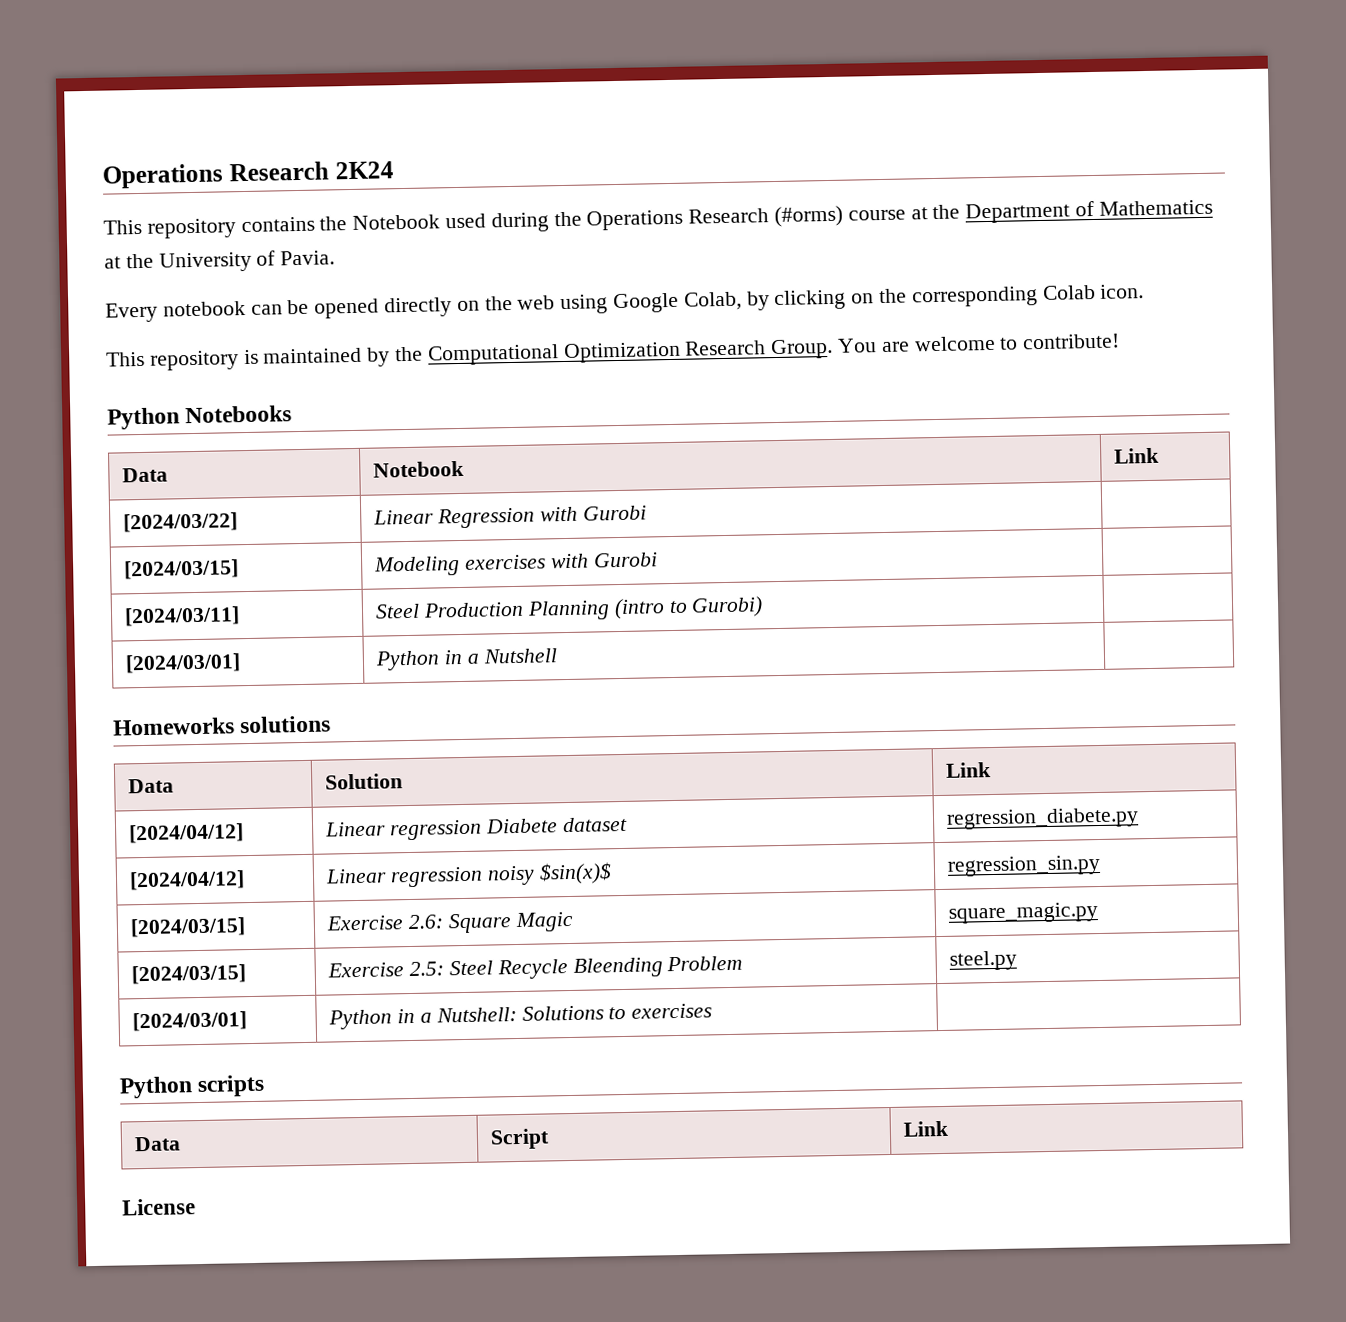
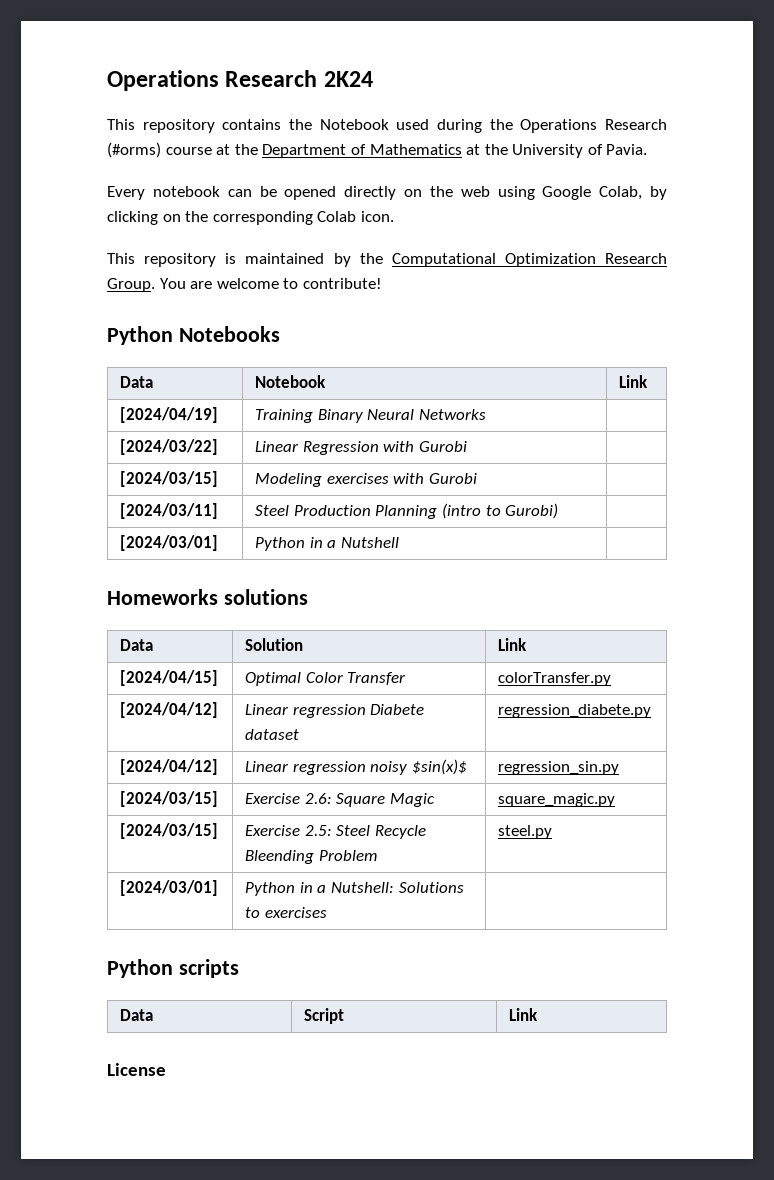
(1160, 455) none -> [120,407,219,423] [255,409,486,423] // [2024/04/19] | Training Binary Neural Networks |
(992, 770) none -> [120,670,219,686] [245,672,406,686] [498,672,612,686] // [2024/04/15] | Optimal Color Transfer | colorTransfer.py

